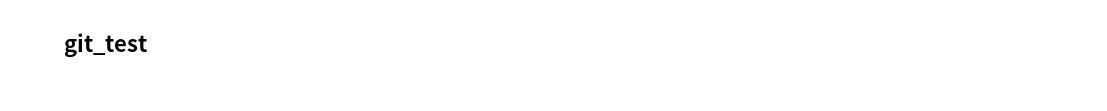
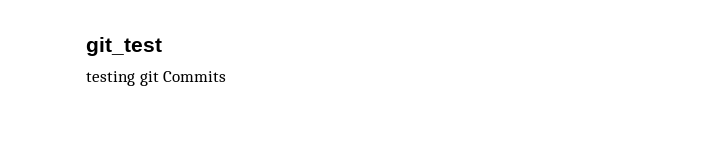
(147, 45) none -> [86,71,227,86] // testing git Commits

